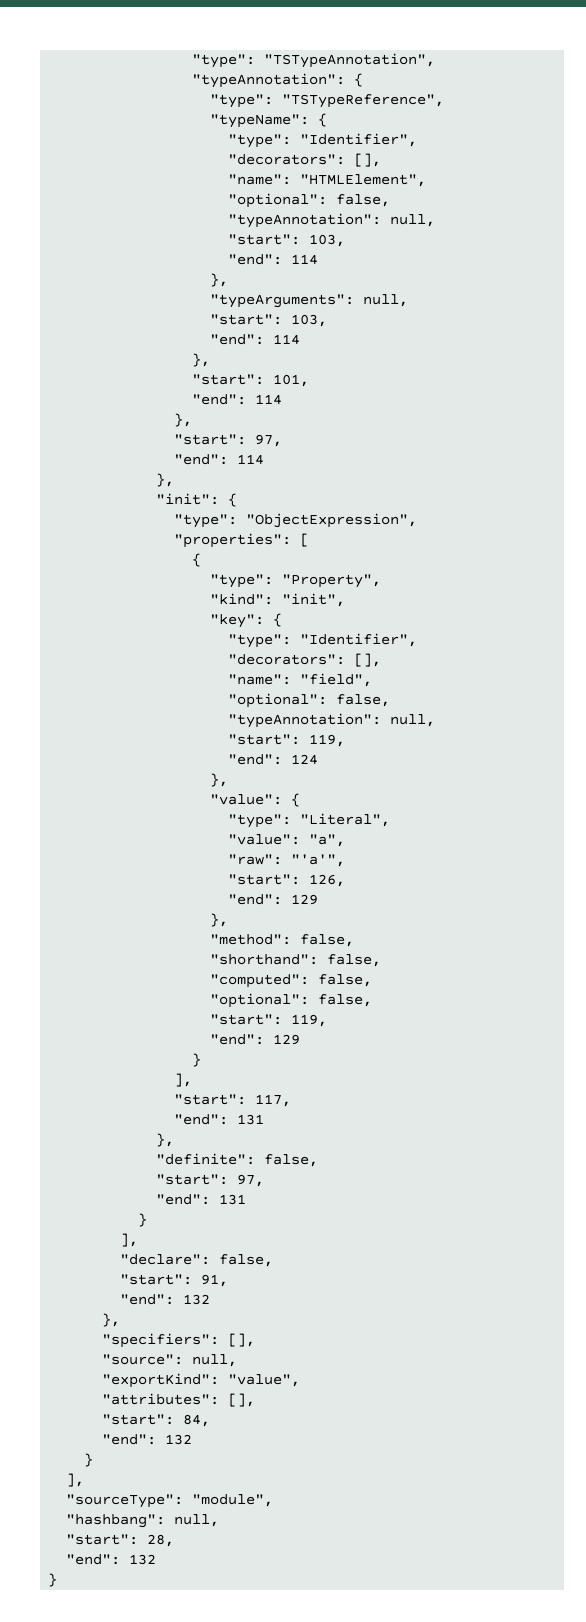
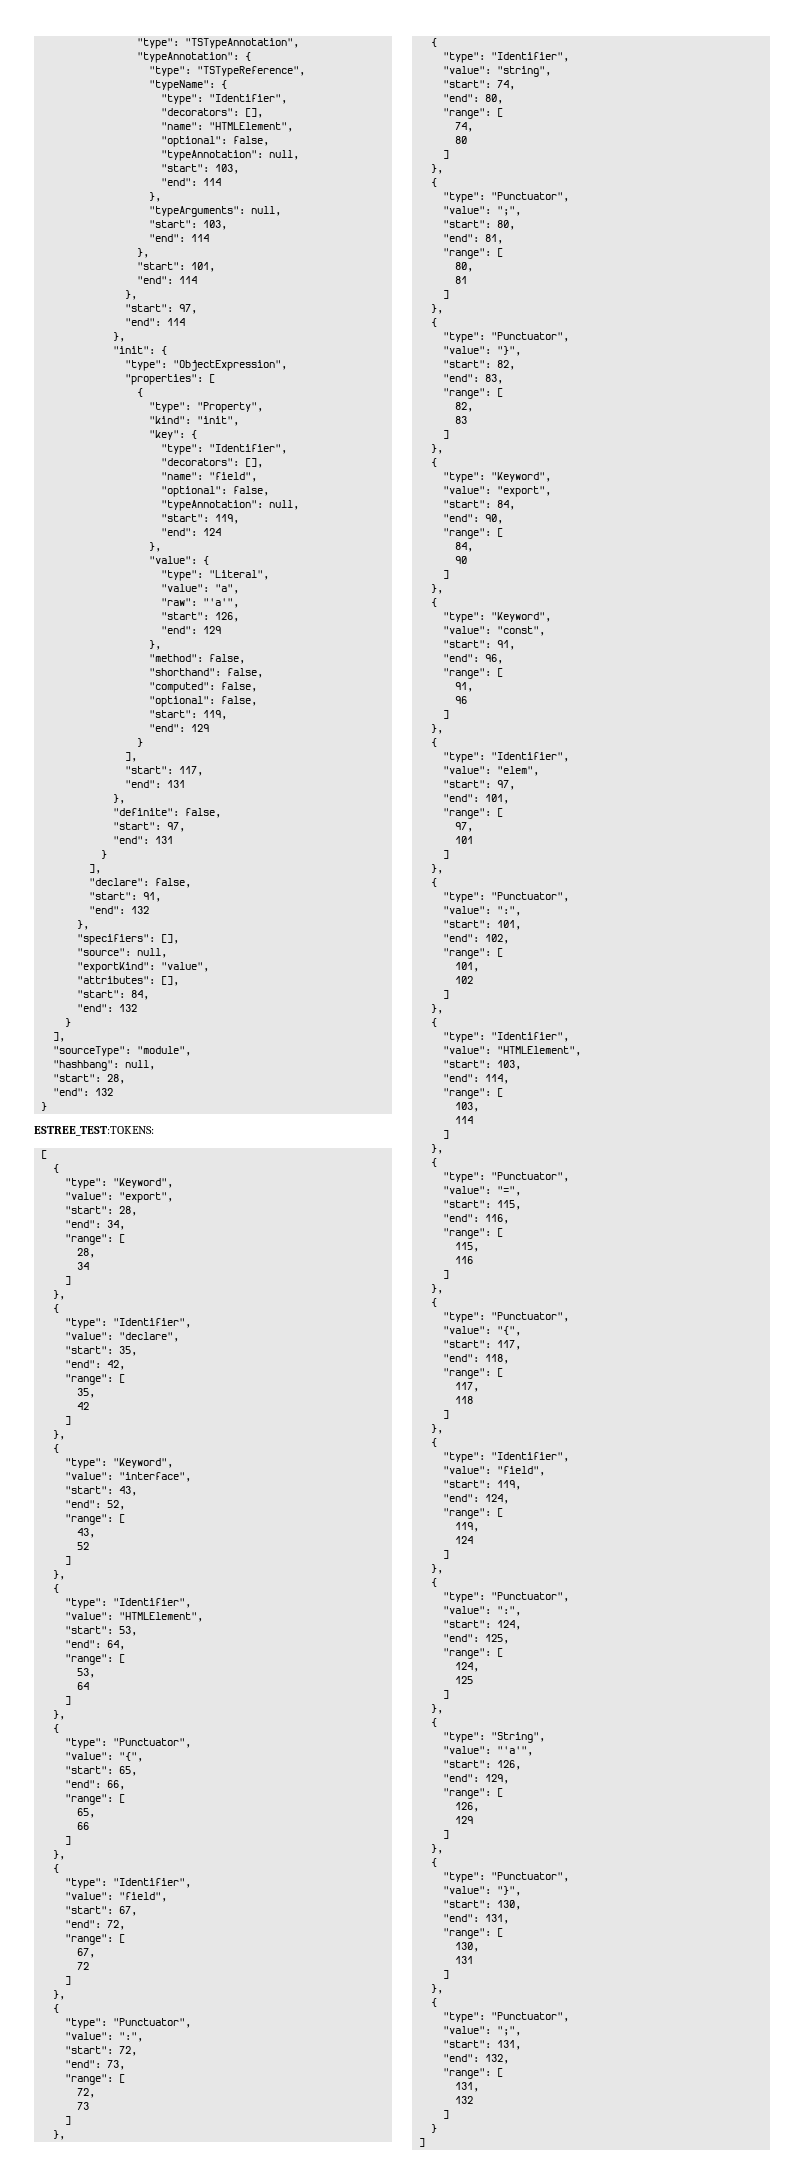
(57, 1580) none -> [34,1126,154,1136] [41,1150,48,1159] [53,1164,60,1173] [65,1178,174,1189] [65,1192,174,1203] [65,1206,138,1216] [65,1220,126,1230] [65,1234,126,1245] [77,1248,96,1258] [77,1262,90,1270] [65,1276,72,1285] [53,1290,66,1300] [53,1304,60,1313] [65,1318,192,1329] [65,1332,180,1342] [65,1346,138,1356] [65,1360,126,1370] [65,1374,126,1385] [77,1388,96,1398] [77,1402,90,1410] [65,1416,72,1425] [53,1430,66,1440] [53,1444,60,1453] [65,1458,174,1469] [65,1472,192,1482] [65,1486,138,1496] [65,1500,126,1510] [65,1514,126,1525] [77,1528,96,1538] [77,1542,90,1550] [65,1556,72,1565] [53,1570,66,1580] [53,1584,60,1593] [65,1598,192,1609] [65,1612,204,1622] [65,1626,138,1636] [65,1640,126,1650] [65,1654,126,1665] [77,1668,96,1678] [77,1682,90,1690] [65,1696,72,1705] [53,1710,66,1720] [53,1724,60,1733] [65,1738,192,1749] [65,1752,144,1762] [65,1766,138,1776] [65,1780,126,1790] [65,1794,126,1805] [77,1808,96,1818] [77,1822,90,1830] [65,1836,72,1845] [53,1850,66,1860] [53,1864,60,1873] [65,1878,192,1889] [65,1892,168,1902] [65,1906,138,1916] [65,1920,126,1930] [65,1934,126,1945] [77,1948,96,1958] [77,1962,90,1970] [65,1976,72,1985] [53,1990,66,2000] [53,2004,60,2013] [65,2018,192,2029] [65,2032,144,2042] [65,2046,138,2056] [65,2060,126,2070] [65,2074,126,2085] [77,2088,96,2098] [77,2102,90,2110] [65,2116,72,2125] [53,2130,66,2140] [431,38,438,47] [443,52,570,63] [443,66,552,77] [443,80,516,90] [443,94,504,104] [443,108,504,119] [455,122,474,132] [455,136,468,144] [443,150,450,159] [431,164,444,174] [431,178,438,187] [443,192,570,203] [443,206,522,216] [443,220,516,230] [443,234,504,244] [443,248,504,259] [455,262,474,272] [455,276,468,284] [443,290,450,299] [431,304,444,314] [431,318,438,327] [443,332,570,343] [443,346,522,356] [443,360,516,370] [443,374,504,384] [443,388,504,399] [455,402,474,412] [455,416,468,424] [443,430,450,439] [431,444,444,454] [431,458,438,467] [443,472,552,483] [443,486,552,497] [443,500,516,510] [443,514,504,524] [443,528,504,539] [455,542,474,552] [455,556,468,564] [443,570,450,579] [431,584,444,594] [431,598,438,607] [443,612,552,623] [443,626,546,636] [443,640,516,650] [443,654,504,664] [443,668,504,679] [455,682,474,692] [455,696,468,704] [443,710,450,719] [431,724,444,734] [431,738,438,747] [443,752,570,763] [443,766,540,776] [443,780,516,790] [443,794,510,804] [443,808,504,819] [455,822,474,832] [455,836,474,844] [443,850,450,859] [431,864,444,874] [431,878,438,887] [443,892,570,903] [443,906,522,916] [443,920,522,930] [443,934,510,944] [443,948,504,959] [455,962,480,972] [455,976,474,984] [443,990,450,999] [431,1004,444,1014] [431,1018,438,1027] [443,1032,570,1043] [443,1046,582,1056] [443,1060,522,1070] [443,1074,510,1084] [443,1088,504,1099] [455,1102,480,1112] [455,1116,474,1124] [443,1130,450,1139] [431,1144,444,1154] [431,1158,438,1167] [443,1172,570,1183] [443,1186,522,1196] [443,1200,522,1210] [443,1214,510,1224] [443,1228,504,1239] [455,1242,480,1252] [455,1256,474,1264] [443,1270,450,1279] [431,1284,444,1294] [431,1298,438,1307] [443,1312,570,1323] [443,1326,522,1336] [443,1340,522,1350] [443,1354,510,1364] [443,1368,504,1379] [455,1382,480,1392] [455,1396,474,1404] [443,1410,450,1419] [431,1424,444,1434] [431,1438,438,1447] [443,1452,570,1463] [443,1466,546,1476] [443,1480,522,1490] [443,1494,510,1504] [443,1508,504,1519] [455,1522,480,1532] [455,1536,474,1544] [443,1550,450,1559] [431,1564,444,1574] [431,1578,438,1587] [443,1592,570,1603] [443,1606,522,1616] [443,1620,522,1630] [443,1634,510,1644] [443,1648,504,1659] [455,1662,480,1672] [455,1676,474,1684] [443,1690,450,1699] [431,1704,444,1714] [431,1718,438,1727] [443,1732,546,1743] [443,1746,534,1756] [443,1760,522,1770] [443,1774,510,1784] [443,1788,504,1799] [455,1802,480,1812] [455,1816,474,1824] [443,1830,450,1839] [431,1844,444,1854] [431,1858,438,1867] [443,1872,570,1883] [443,1886,522,1896] [443,1900,522,1910] [443,1914,510,1924] [443,1928,504,1939] [455,1942,480,1952] [455,1956,474,1964] [443,1970,450,1979] [431,1984,444,1994] [431,1998,438,2007] [443,2012,570,2023] [443,2026,522,2036] [443,2040,522,2050] [443,2054,510,2064] [443,2068,504,2079] [455,2082,480,2092] [455,2096,474,2104] [443,2110,450,2119] [431,2124,438,2133] [419,2138,426,2147] // ESTREE_TEST:TOKENS: // [ // { // "type": "Keyword", // "value": "export", // "start": 28, // "end": 34, // "range": [ // 28, // 34 // ] // }, // { // "type": "Identifier", // "value": "declare", // "start": 35, // "end": 42, // "range": [ // 35, // 42 // ] // }, // { // "type": "Keyword", // "value": "interface", // "start": 43, // "end": 52, // "range": [ // 43, // 52 // ] // }, // { // "type": "Identifier", // "value": "HTMLElement", // "start": 53, // "end": 64, // "range": [ // 53, // 64 // ] // }, // { // "type": "Punctuator", // "value": "{", // "start": 65, // "end": 66, // "range": [ // 65, // 66 // ] // }, // { // "type": "Identifier", // "value": "field", // "start": 67, // "end": 72, // "range": [ // 67, // 72 // ] // }, // { // "type": "Punctuator", // "value": ":", // "start": 72, // "end": 73, // "range": [ // 72, // 73 // ] // }, // { // "type": "Identifier", // "value": "string", // "start": 74, // "end": 80, // "range": [ // 74, // 80 // ] // }, // { // "type": "Punctuator", // "value": ";", // "start": 80, // "end": 81, // "range": [ // 80, // 81 // ] // }, // { // "type": "Punctuator", // "value": "}", // "start": 82, // "end": 83, // "range": [ // 82, // 83 // ] // }, // { // "type": "Keyword", // "value": "export", // "start": 84, // "end": 90, // "range": [ // 84, // 90 // ] // }, // { // "type": "Keyword", // "value": "const", // "start": 91, // "end": 96, // "range": [ // 91, // 96 // ] // }, // { // "type": "Identifier", // "value": "elem", // "start": 97, // "end": 101, // "range": [ // 97, // 101 // ] // }, // { // "type": "Punctuator", // "value": ":", // "start": 101, // "end": 102, // "range": [ // 101, // 102 // ] // }, // { // "type": "Identifier", // "value": "HTMLElement", // "start": 103, // "end": 114, // "range": [ // 103, // 114 // ] // }, // { // "type": "Punctuator", // "value": "=", // "start": 115, // "end": 116, // "range": [ // 115, // 116 // ] // }, // { // "type": "Punctuator", // "value": "{", // "start": 117, // "end": 118, // "range": [ // 117, // 118 // ] // }, // { // "type": "Identifier", // "value": "field", // "start": 119, // "end": 124, // "range": [ // 119, // 124 // ] // }, // { // "type": "Punctuator", // "value": ":", // "start": 124, // "end": 125, // "range": [ // 124, // 125 // ] // }, // { // "type": "String", // "value": "'a'", // "start": 126, // "end": 129, // "range": [ // 126, // 129 // ] // }, // { // "type": "Punctuator", // "value": "}", // "start": 130, // "end": 131, // "range": [ // 130, // 131 // ] // }, // { // "type": "Punctuator", // "value": ";", // "start": 131, // "end": 132, // "range": [ // 131, // 132 // ] // } // ]

